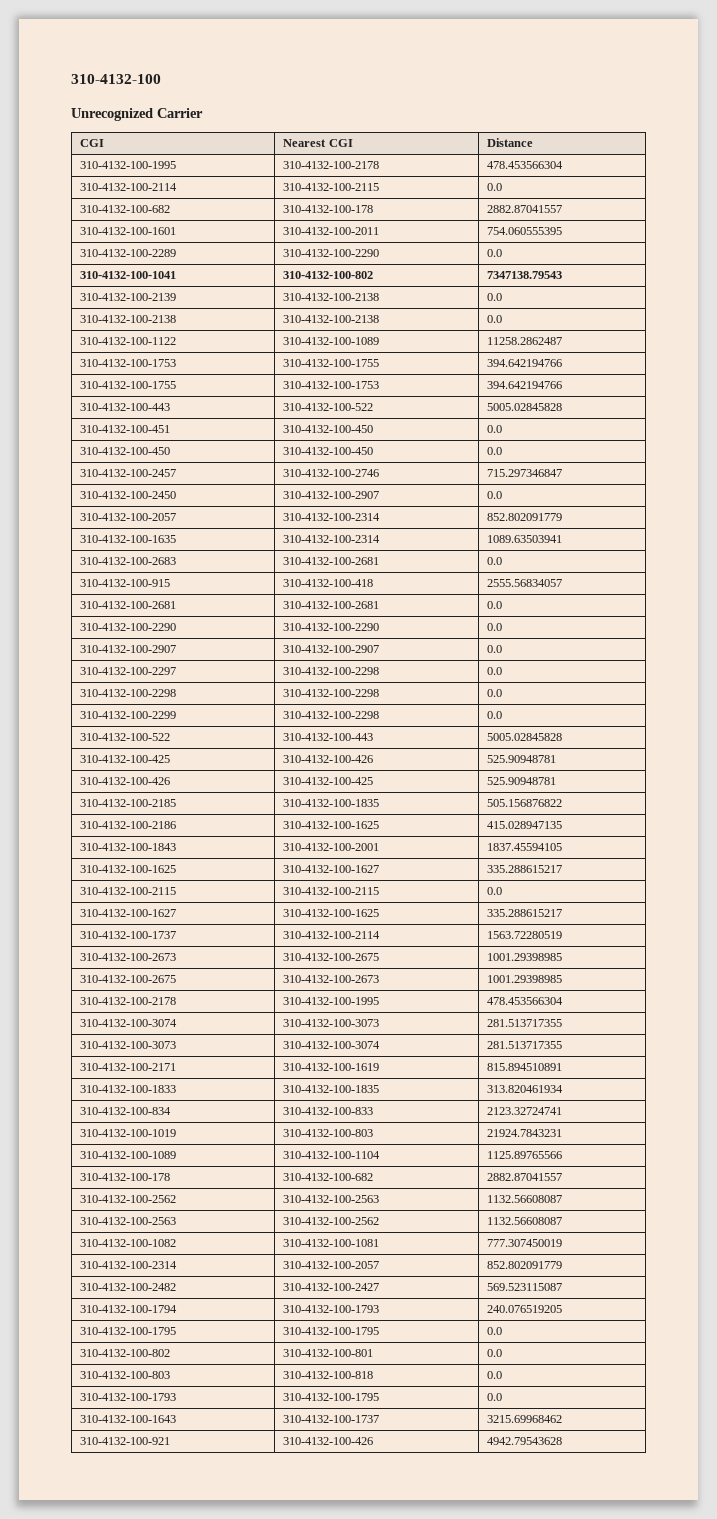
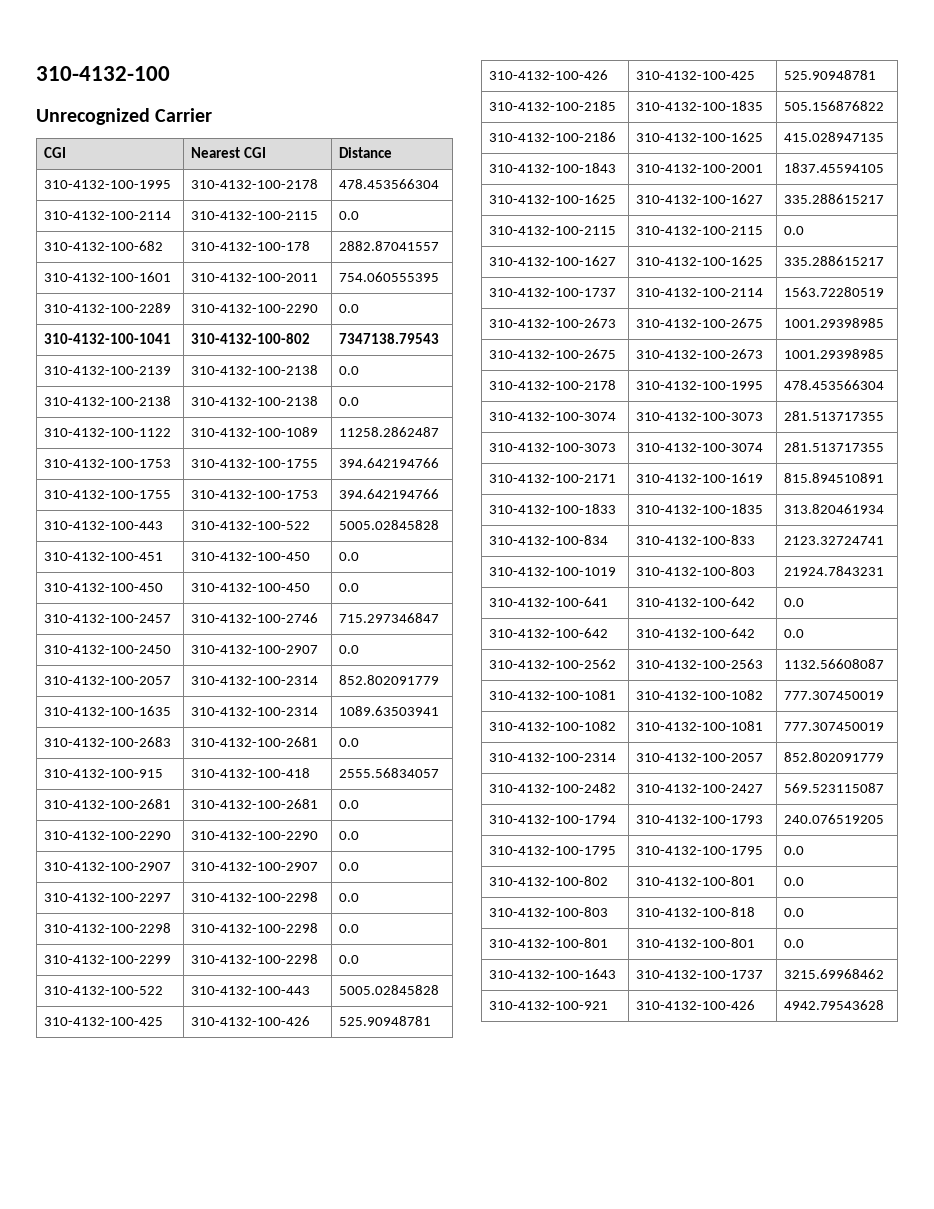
[80,1151,177,1159] [283,1151,381,1159] [487,1151,563,1159] [80,1173,171,1181] [283,1173,374,1181] [487,1173,563,1181] 310-4132-100-1089 | 310-4132-100-1104 | 1125.89765566 // 310-4132-100-178 | 310-4132-100-682 | 2882.87041557 -> [489,597,609,607] [636,597,756,607] [784,598,805,607] [489,628,609,638] [636,628,756,638] [784,629,805,638] 310-4132-100-641 | 310-4132-100-642 | 0.0 // 310-4132-100-642 | 310-4132-100-642 | 0.0
[80,1217,177,1225] [283,1217,380,1225] [487,1217,563,1225] 310-4132-100-2563 | 310-4132-100-2562 | 1132.56608087 -> [489,690,617,700] [636,690,764,700] [784,691,885,700] 310-4132-100-1081 | 310-4132-100-1082 | 777.307450019
[80,1393,177,1401] [283,1393,380,1401] 310-4132-100-1793 | 310-4132-100-1795 -> [489,938,609,948] [636,938,756,948] 310-4132-100-801 | 310-4132-100-801

